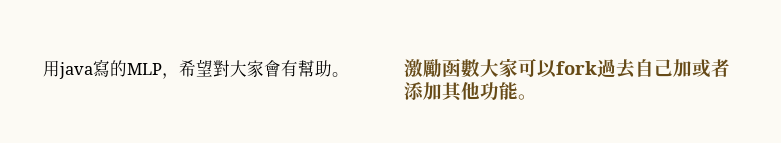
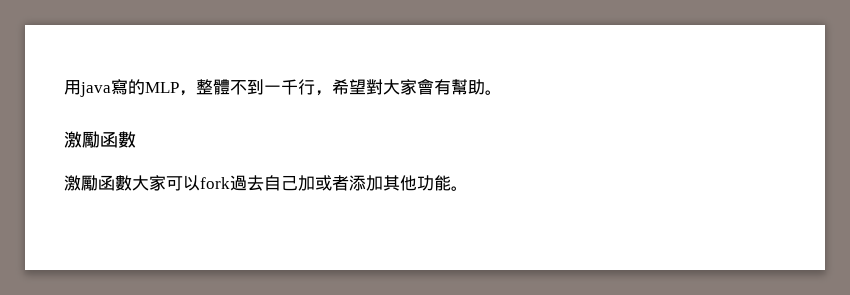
(179, 76) none -> [196,79,332,96] 整體不到一千行，
(480, 68) none -> [64,175,132,191] // 激勵函數

